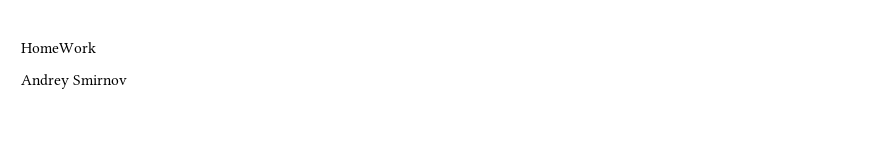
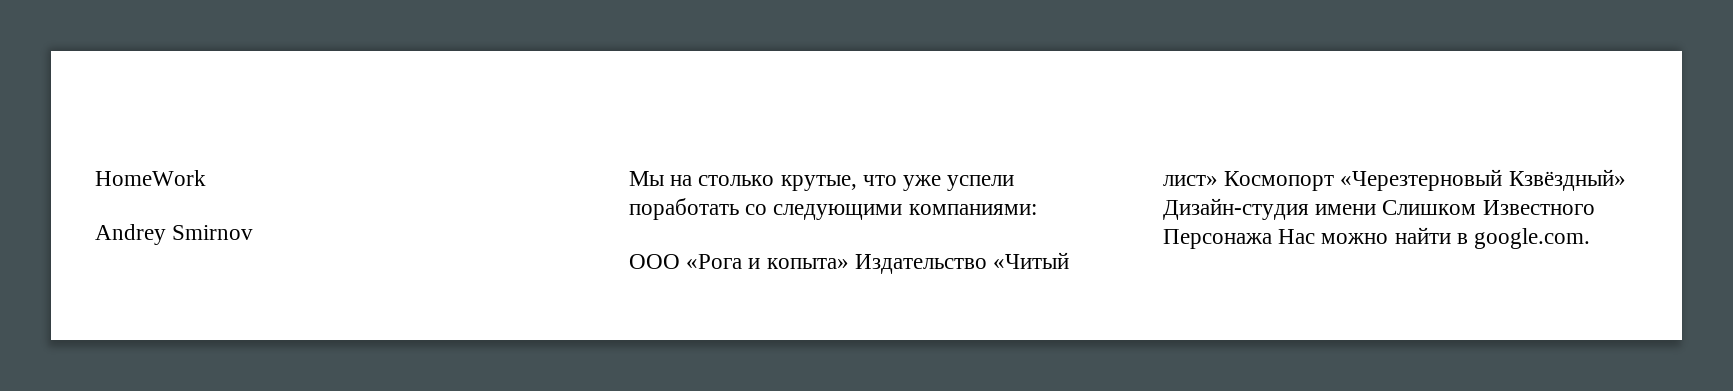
(128, 80) none -> [629,171,1015,191] [629,198,1037,220] [629,252,1070,274] [1163,169,1626,191] [1163,198,1595,220] [1163,227,1591,249] // Мы на столько крутые, что уже успели поработать со следующими компаниями: // ООО «Рога и копыта» Издательство «Читый лист» Космопорт «Черезтерновый Кзвёздный» Дизайн-студия имени Слишком Известного Персонажа Нас можно найти в google.com.

